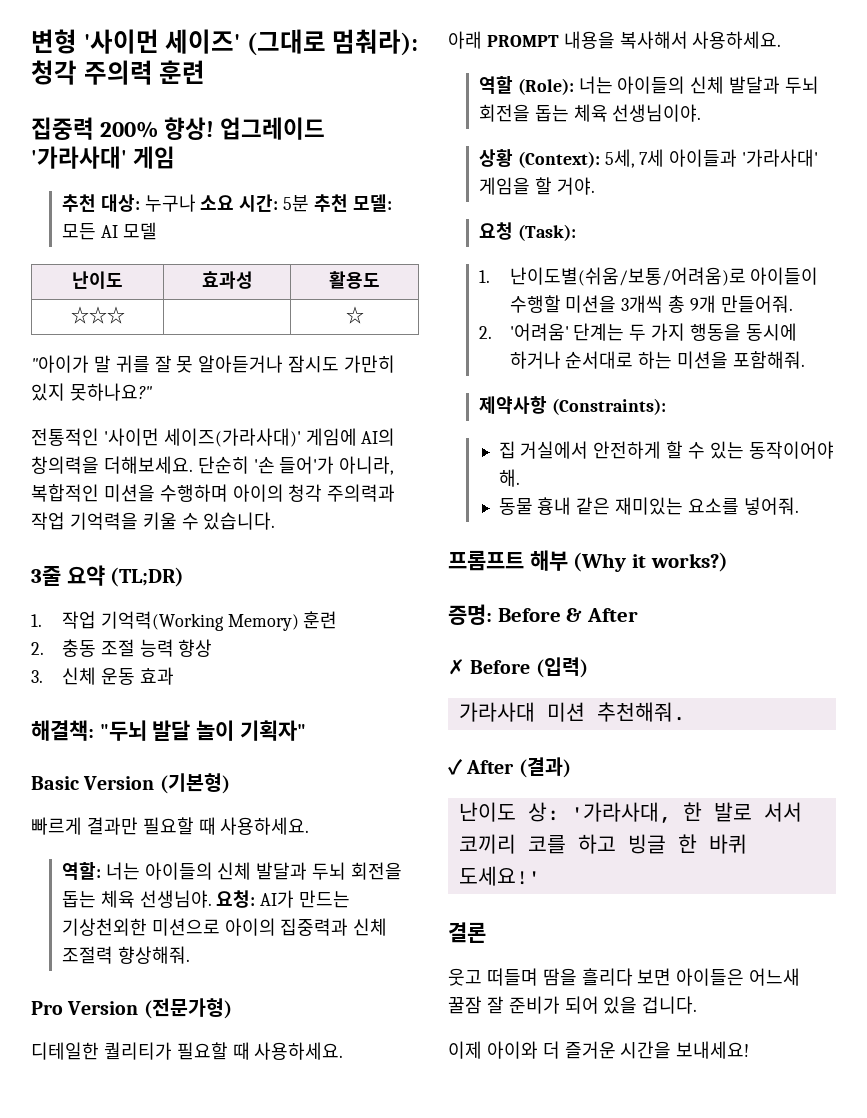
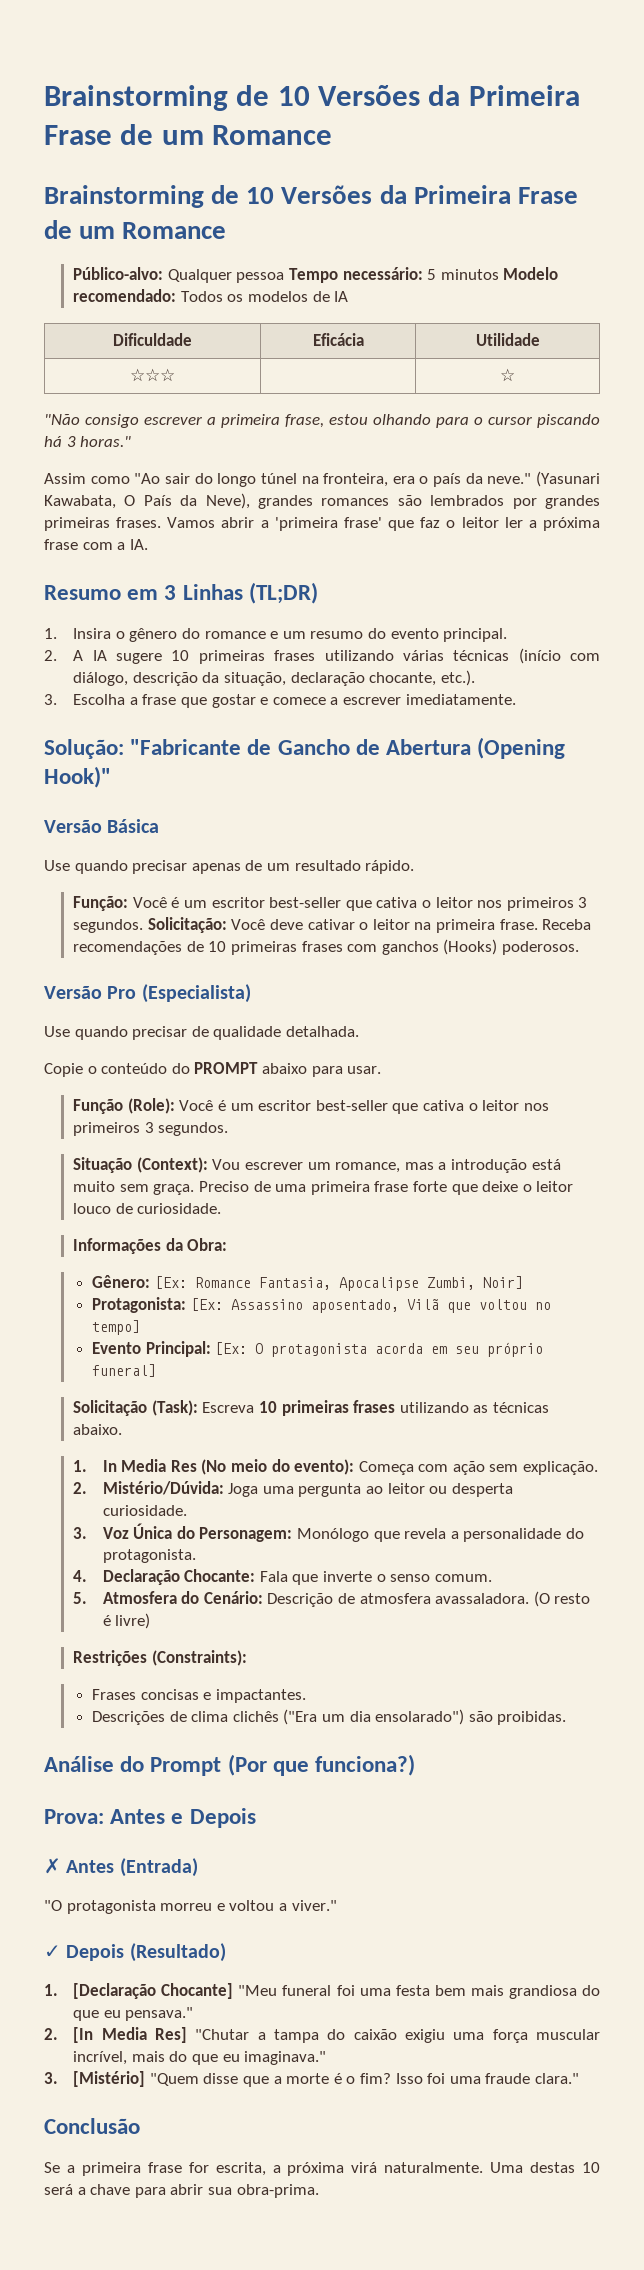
[31,29,419,56] [31,60,206,85] [31,117,326,140] [31,146,176,169] [61,194,392,212] [61,222,157,240] [72,271,123,289] [201,271,253,289] [329,271,380,289] [70,306,125,324] [345,306,364,324] [31,355,396,373] [31,383,152,401] [31,428,396,447] [31,456,395,475] [31,484,396,502] [31,512,276,530] [31,565,185,587] [31,611,338,631] [31,639,213,657] [31,667,174,685] [31,720,306,741] [31,773,230,794] [31,817,310,835] [61,862,402,880] [61,890,351,908] [61,918,388,936] [61,946,190,964] [31,998,232,1019] [31,1042,344,1060] [448,31,782,49] [478,76,819,95] [478,104,702,122] [478,149,819,168] [478,177,595,195] [478,222,576,241] [478,267,819,286] [509,295,793,313] [478,323,797,341] [509,351,806,369] [478,396,666,415] [498,441,834,459] [498,469,520,487] [498,497,799,515] [448,550,728,572] [448,604,639,625] [448,657,588,678] [458,702,685,722] [448,757,571,778] [458,802,802,823] [458,834,747,854] [458,866,540,886] [448,922,486,943] [448,968,801,986] [448,996,698,1014] [448,1041,750,1059] 변형 '사이먼 세이즈' (그대로 멈춰라): 청각 주의력 훈련 // 집중력 200% 향상! 업그레이드 '가라사대' 게임 // 추천 대상: 누구나 소요 시간: 5분 추천 모델: 모든 AI 모델 // 난이도 | 효과성 | 활용도 // ☆☆☆ | | ☆ // "아이가 말 귀를 잘 못 알아듣거나 잠시도 가만히 있지 못하나요?" // 전통적인 '사이먼 세이즈(가라사대)' 게임에 AI의 창의력을 더해보세요. 단순히 '손 들어'가 아니라, 복합적인 미션을 수행하며 아이의 청각 주의력과 작업 기억력을 키울 수 있습니다. // 3줄 요약 (TL;DR) // 1. 작업 기억력(Working Memory) 훈련 // 2. 충동 조절 능력 향상 // 3. 신체 운동 효과 // 해결책: "두뇌 발달 놀이 기획자" // Basic Version (기본형) // 빠르게 결과만 필요할 때 사용하세요. // 역할: 너는 아이들의 신체 발달과 두뇌 회전을 돕는 체육 선생님야. 요청: AI가 만드는 기상천외한 미션으로 아이의 집중력과 신체 조절력 향상해줘. // Pro Version (전문가형) // 디테일한 퀄리티가 필요할 때 사용하세요. // 아래 PROMPT 내용을 복사해서 사용하세요. // 역할 (Role): 너는 아이들의 신체 발달과 두뇌 회전을 돕는 체육 선생님이야. // 상황 (Context): 5세, 7세 아이들과 '가라사대' 게임을 할 거야. // 요청 (Task): // 1. 난이도별(쉬움/보통/어려움)로 아이들이 수행할 미션을 3개씩 총 9개 만들어줘. // 2. '어려움' 단계는 두 가지 행동을 동시에 하거나 순서대로 하는 미션을 포함해줘. // 제약사항 (Constraints): // 집 거실에서 안전하게 할 수 있는 동작이어야 해. // 동물 흉내 같은 재미있는 요소를 넣어줘. // 프롬프트 해부 (Why it works?) // 증명: Before & After // ✗ Before (입력) // 가라사대 미션 추천해줘. // ✓ After (결과) // 난이도 상: '가라사대, 한 발로 서서 코끼리 코를 하고 빙글 한 바퀴 도세요!' // 결론 // 웃고 떠들며 땀을 흘리다 보면 아이들은 어느새 꿀잠 잘 준비가 되어 있을 겁니다. // 이제 아이와 더 즐거운 시간을 보내세요! -> [44,85,580,111] [44,124,333,145] [44,185,578,208] [44,220,227,239] [73,267,559,283] [73,289,349,302] [113,333,192,346] [312,333,364,346] [475,333,540,346] [130,368,175,382] [500,368,515,382] [44,414,600,428] [44,436,132,447] [44,471,601,487] [44,493,600,509] [44,517,600,531] [44,539,148,550] [44,582,318,604] [44,628,508,642] [44,648,600,664] [73,670,475,686] [44,694,516,708] [44,737,566,759] [44,766,111,788] [44,819,160,833] [44,860,415,874] [73,896,588,911] [73,917,592,933] [73,939,579,955] [44,984,251,1003] [44,1026,359,1040] [44,1062,382,1077] [73,1098,549,1114] [73,1122,229,1136] [73,1157,561,1173] [73,1181,574,1195] [73,1203,222,1214] [73,1238,228,1254] [91,1275,523,1291] [91,1297,551,1313] [91,1320,140,1335] [91,1341,544,1357] [91,1364,156,1377] [73,1400,549,1416] [73,1424,123,1435] [73,1459,599,1475] [73,1481,513,1497] [102,1505,187,1516] [73,1523,584,1542] [102,1549,196,1563] [73,1569,492,1585] [73,1591,591,1607] [102,1613,151,1629] [73,1650,247,1666] [91,1689,306,1703] [91,1709,567,1725] [44,1754,416,1776] [44,1808,256,1828] [44,1858,198,1877] [44,1900,337,1914] [44,1943,226,1962] [44,1983,601,1999] [73,2007,194,2021] [44,2027,600,2043] [73,2051,327,2065] [44,2071,579,2087] [44,2118,140,2134] [44,2162,600,2176] [44,2184,319,2198] Brainstorming de 10 Versões da Primeira Frase de um Romance // Brainstorming de 10 Versões da Primeira Frase de um Romance // Público-alvo: Qualquer pessoa Tempo necessário: 5 minutos Modelo recomendado: Todos os modelos de IA // Dificuldade | Eficácia | Utilidade // ☆☆☆ | | ☆ // "Não consigo escrever a primeira frase, estou olhando para o cursor piscando há 3 horas." // Assim como "Ao sair do longo túnel na fronteira, era o país da neve." (Yasunari Kawabata, O País da Neve), grandes romances são lembrados por grandes primeiras frases. Vamos abrir a 'primeira frase' que faz o leitor ler a próxima frase com a IA. // Resumo em 3 Linhas (TL;DR) // 1. Insira o gênero do romance e um resumo do evento principal. // 2. A IA sugere 10 primeiras frases utilizando várias técnicas (início com diálogo, descrição da situação, declaração chocante, etc.). // 3. Escolha a frase que gostar e comece a escrever imediatamente. // Solução: "Fabricante de Gancho de Abertura (Opening Hook)" // Versão Básica // Use quando precisar apenas de um resultado rápido. // Função: Você é um escritor best-seller que cativa o leitor nos primeiros 3 segundos. Solicitação: Você deve cativar o leitor na primeira frase. Receba recomendações de 10 primeiras frases com ganchos (Hooks) poderosos. // Versão Pro (Especialista) // Use quando precisar de qualidade detalhada. // Copie o conteúdo do PROMPT abaixo para usar. // Função (Role): Você é um escritor best-seller que cativa o leitor nos primeiros 3 segundos. // Situação (Context): Vou escrever um romance, mas a introdução está muito sem graça. Preciso de uma primeira frase forte que deixe o leitor louco de curiosidade. // Informações da Obra: // Gênero: [Ex: Romance Fantasia, Apocalipse Zumbi, Noir] // Protagonista: [Ex: Assassino aposentado, Vilã que voltou no tempo] // Evento Principal: [Ex: O protagonista acorda em seu próprio funeral] // Solicitação (Task): Escreva 10 primeiras frases utilizando as técnicas abaixo. // 1. In Media Res (No meio do evento): Começa com ação sem explicação. // 2. Mistério/Dúvida: Joga uma pergunta ao leitor ou desperta curiosidade. // 3. Voz Única do Personagem: Monólogo que revela a personalidade do protagonista. // 4. Declaração Chocante: Fala que inverte o senso comum. // 5. Atmosfera do Cenário: Descrição de atmosfera avassaladora. (O resto é livre) // Restrições (Constraints): // Frases concisas e impactantes. // Descrições de clima clichês ("Era um dia ensolarado") são proibidas. // Análise do Prompt (Por que funciona?) // Prova: Antes e Depois // ✗ Antes (Entrada) // "O protagonista morreu e voltou a viver." // ✓ Depois (Resultado) // 1. [Declaração Chocante] "Meu funeral foi uma festa bem mais grandiosa do que eu pensava." // 2. [In Media Res] "Chutar a tampa do caixão exigiu uma força muscular incrível, mais do que eu imaginava." // 3. [Mistério] "Quem disse que a morte é o fim? Isso foi uma fraude clara." // Conclusão // Se a primeira frase for escrita, a próxima virá naturalmente. Uma destas 10 será a chave para abrir sua obra-prima.

